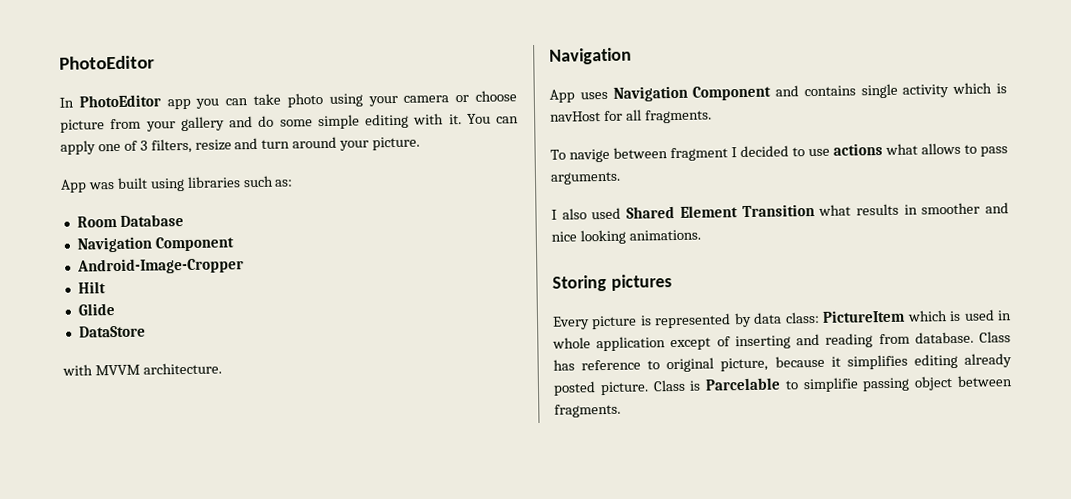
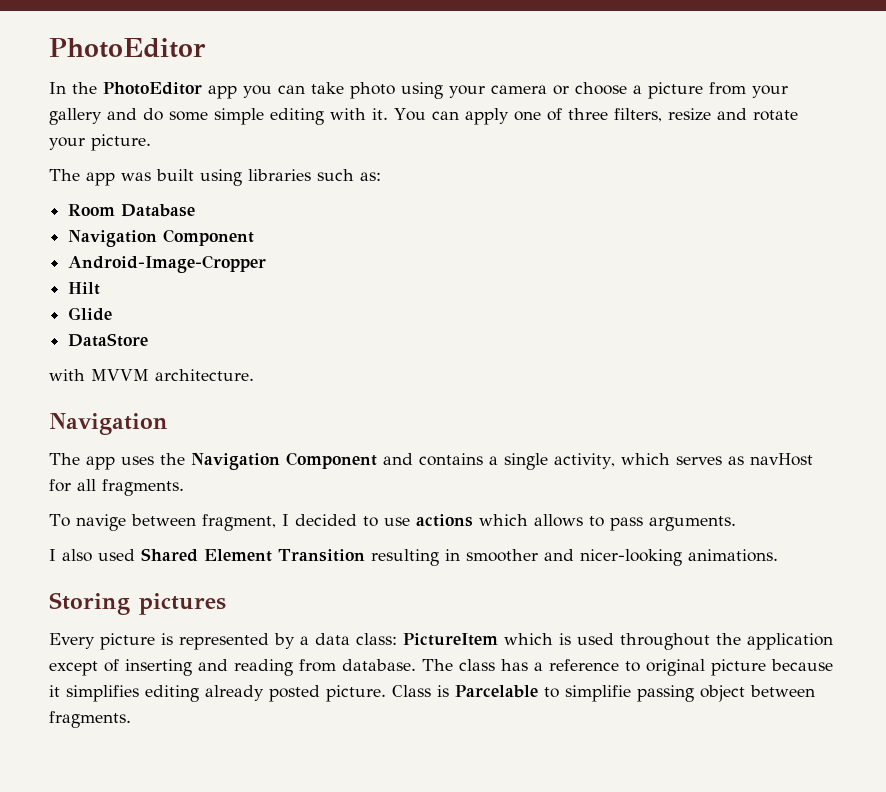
(74, 102) none -> [72,82,97,94] the
(517, 96) none -> [633,85,642,94] a
[139,140,148,151] 3 -> [567,108,608,120] three
[261,136,338,149] turn around -> [752,110,798,121] rotate
[60,179,87,193] App -> [49,169,115,186] The app
[549,82,1007,103] App uses Navigation Component and contains single activity which is -> [49,452,744,470] The app uses the Navigation Component and contains a single activity, which serves as
[670,147,728,162] fragment -> [201,514,276,531] fragment,
[885,143,918,155] what -> [478,514,528,526] which
[818,203,899,216] what results -> [370,549,439,566] resulting
[551,229,626,245] nice looking -> [579,549,682,566] nicer-looking
(752, 320) none -> [300,636,309,645] a
[997,310,1012,321] [552,337,591,349] in whole -> [620,633,741,650] throughout the
[979,331,1011,343] [553,359,575,371] Class has -> [422,659,543,671] The class has a
[720,357,769,372] picture, -> [711,659,766,676] picture

